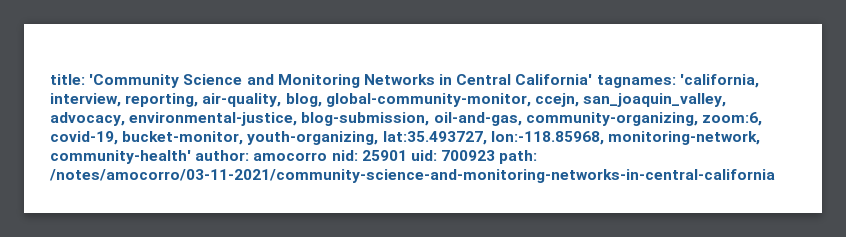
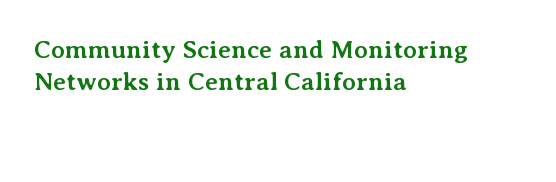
[50,74,180,88] title: 'Community -> [34,41,176,63] Community
[515,74,759,88] [50,93,727,107] [50,112,762,126] [50,131,760,145] [50,150,538,164] [49,169,775,183] California' tagnames: 'california, interview, reporting, air-quality, blog, global-community-monitor, ccejn, san_joaquin_valley, advocacy, environmental-justice, blog-submission, oil-and-gas, community-organizing, zoom:6, covid-19, bucket-monitor, youth-organizing, lat:35.493727, lon:-118.85968, monitoring-network, community-health' author: amocorro nid: 25901 uid: 700923 path: /notes/amocorro/03-11-2021/community-science-and-monitoring-networks-in-central-california -> [284,72,408,90] California

